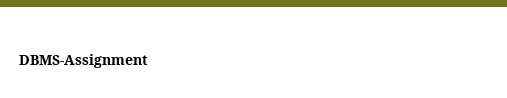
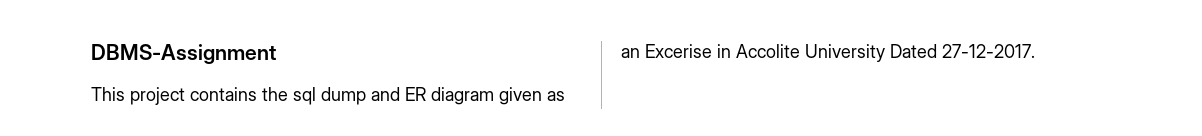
(148, 61) none -> [91,87,565,105] [621,44,1035,62] // This project contains the sql dump and ER diagram given as an Excerise in Accolite University Dated 27-12-2017.

